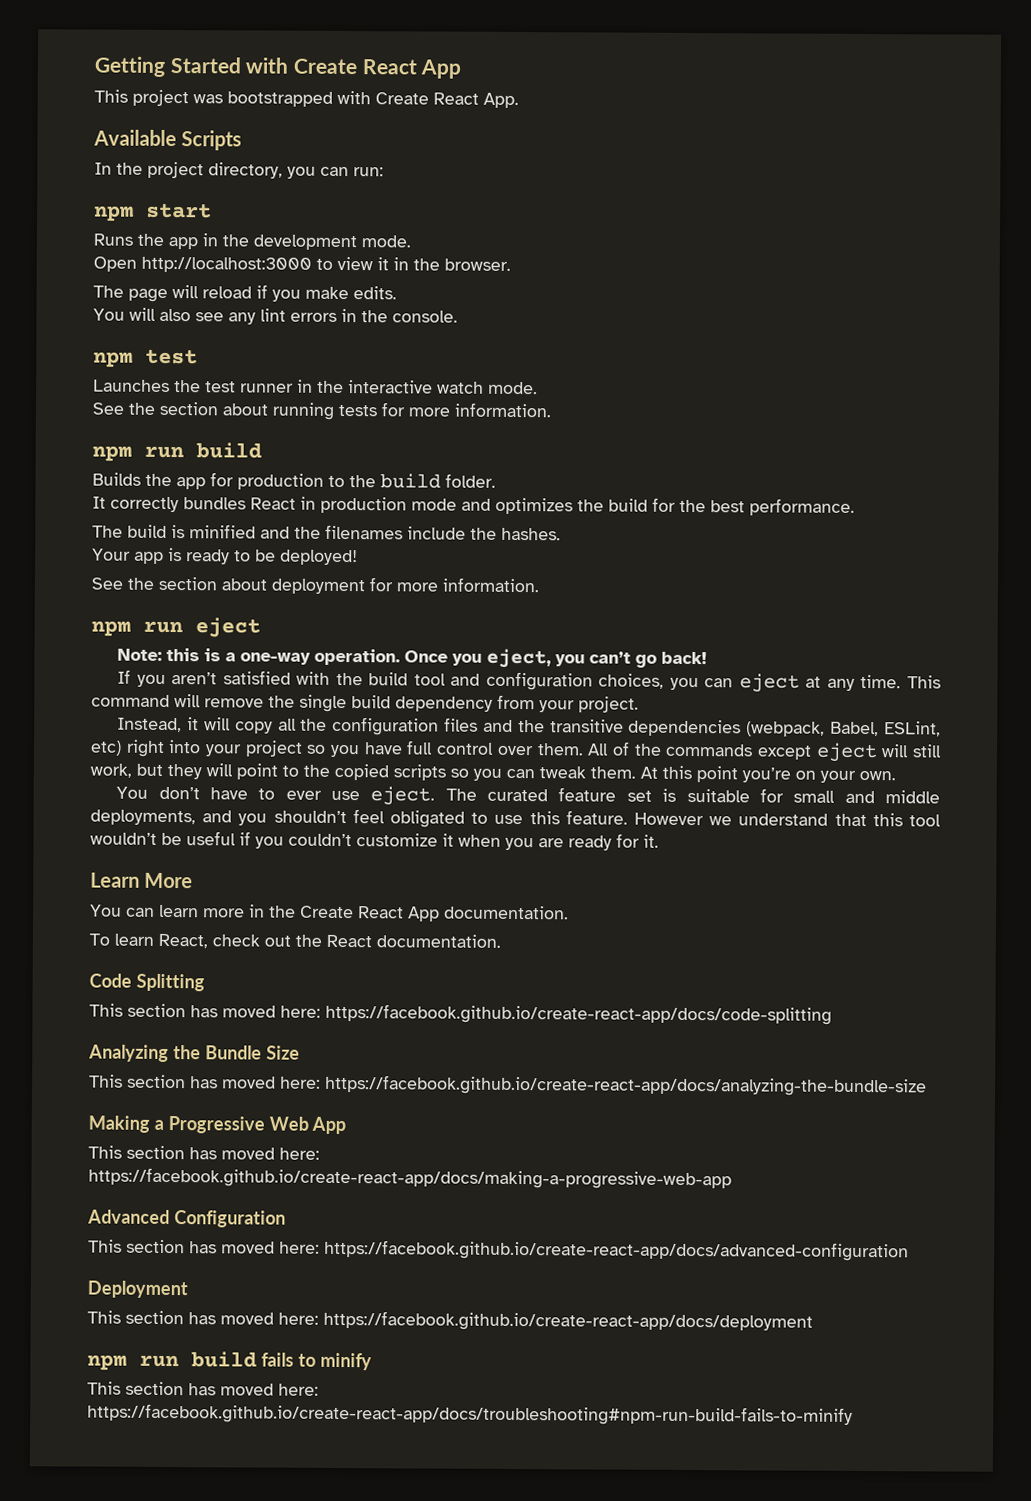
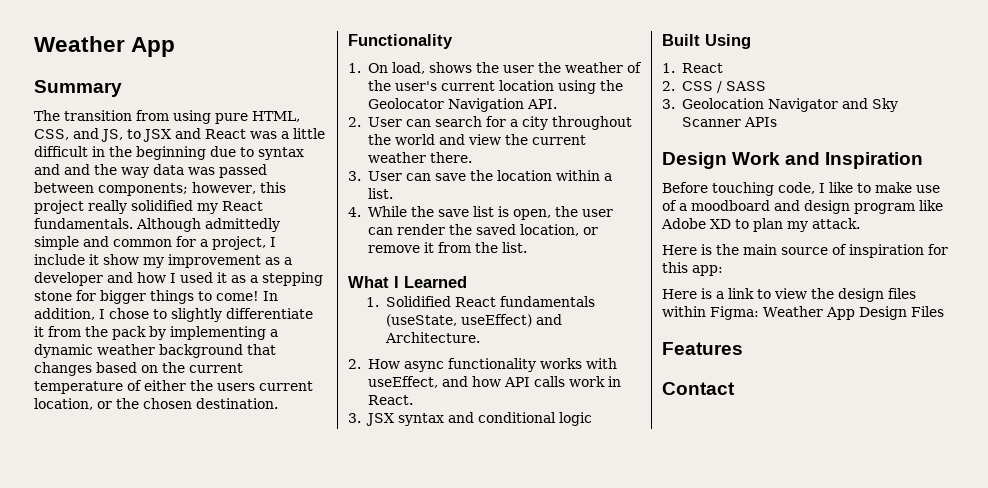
[94,56,462,79] [94,89,519,109] [93,129,243,151] [94,161,384,179] [94,203,212,222] [93,233,411,251] [93,256,511,273] [93,284,397,302] [93,307,458,325] [93,349,198,368] [93,379,538,395] [92,401,552,420] [92,442,262,462] [92,472,496,490] [92,496,855,516] [92,524,561,541] [92,547,358,566] [91,576,539,595] [91,617,261,638] [117,647,708,669] [117,669,941,693] [91,694,639,713] [117,716,942,737] [90,739,943,763] [90,763,896,783] [116,786,940,806] [90,809,942,828] [90,831,659,851] [90,872,194,889] [90,904,569,922] [89,933,501,949] [89,973,205,992] [89,1003,832,1025] [88,1044,300,1063] [89,1074,927,1097] [88,1115,347,1135] [88,1145,320,1160] [88,1167,732,1190] [87,1209,286,1228] [88,1239,909,1262] [87,1280,188,1299] [87,1310,813,1332] [87,1351,372,1371] [87,1381,319,1396] [87,1403,853,1426] Getting Started with Create React App // This project was bootstrapped with Create React App. // Available Scripts // In the project directory, you can run: // npm start // Runs the app in the development mode. // Open http://localhost:3000 to view it in the browser. // The page will reload if you make edits. // You will also see any lint errors in the console. // npm test // Launches the test runner in the interactive watch mode. // See the section about running tests for more information. // npm run build // Builds the app for production to the build folder. // It correctly bundles React in production mode and optimizes the build for the best performance. // The build is minified and the filenames include the hashes. // Your app is ready to be deployed! // See the section about deployment for more information. // npm run eject // Note: this is a one-way operation. Once you eject, you can’t go back! // If you aren’t satisfied with the build tool and configuration choices, you can eject at any time. This command will remove the single build dependency from your project. // Instead, it will copy all the configuration files and the transitive dependencies (webpack, Babel, ESLint, etc) right into your project so you have full control over them. All of the commands except eject will still work, but they will point to the copied scripts so you can tweak them. At this point you’re on your own. // You don’t have to ever use eject. The curated feature set is suitable for small and middle deployments, and you shouldn’t feel obligated to use this feature. However we understand that this tool wouldn’t be useful if you couldn’t customize it when you are ready for it. // Learn More // You can learn more in the Create React App documentation. // To learn React, check out the React documentation. // Code Splitting // This section has moved here: https://facebook.github.io/create-react-app/docs/code-splitting // Analyzing the Bundle Size // This section has moved here: https://facebook.github.io/create-react-app/docs/analyzing-the-bundle-size // Making a Progressive Web App // This section has moved here: https://facebook.github.io/create-react-app/docs/making-a-progressive-web-app // Advanced Configuration // This section has moved here: https://facebook.github.io/create-react-app/docs/advanced-configuration // Deployment // This section has moved here: https://facebook.github.io/create-react-app/docs/deployment // npm run build fails to minify // This section has moved here: https://facebook.github.io/create-react-app/docs/troubleshooting#npm-run-build-fails-to-minify -> [34,36,176,57] [34,80,122,97] [34,110,300,124] [34,128,325,142] [34,146,304,160] [34,164,267,178] [34,182,286,196] [34,200,263,214] [34,218,280,232] [34,236,276,250] [34,254,292,268] [34,272,323,286] [34,290,278,304] [34,308,313,322] [34,326,278,340] [34,344,276,358] [34,362,243,376] [34,380,313,394] [34,398,278,410] [348,34,453,49] [348,62,642,74] [367,80,623,94] [367,98,557,112] [348,116,632,130] [367,134,586,145] [367,152,472,163] [348,170,612,181] [367,188,393,199] [348,206,613,220] [367,224,598,236] [367,242,527,253] [348,276,467,288] [366,296,595,307] [385,314,562,327] [384,332,480,343] [348,358,617,372] [367,376,621,388] [367,395,413,405] [348,412,592,426] [662,34,751,49] [662,63,723,73] [662,81,766,93] [662,98,898,112] [681,117,777,127] [662,152,924,169] [662,182,940,196] [662,200,943,214] [661,218,860,232] [662,244,948,258] [662,262,723,276] [662,288,916,302] [662,306,944,320] [662,342,743,355] [662,382,735,395] Weather App // Summary // The transition from using pure HTML, CSS, and JS, to JSX and React was a little difficult in the beginning due to syntax and and the way data was passed between components; however, this project really solidified my React fundamentals. Although admittedly simple and common for a project, I include it show my improvement as a developer and how I used it as a stepping stone for bigger things to come! In addition, I chose to slightly differentiate it from the pack by implementing a dynamic weather background that changes based on the current temperature of either the users current location, or the chosen destination. // Functionality // 1. On load, shows the user the weather of the user's current location using the Geolocator Navigation API. // 2. User can search for a city throughout the world and view the current weather there. // 3. User can save the location within a list. // 4. While the save list is open, the user can render the saved location, or remove it from the list. // What I Learned // 1. Solidified React fundamentals (useState, useEffect) and Architecture. // 2. How async functionality works with useEffect, and how API calls work in React. // 3. JSX syntax and conditional logic // Built Using // 1. React // 2. CSS / SASS // 3. Geolocation Navigator and Sky Scanner APIs // Design Work and Inspiration // Before touching code, I like to make use of a moodboard and design program like Adobe XD to plan my attack. // Here is the main source of inspiration for this app: // Here is a link to view the design files within Figma: Weather App Design Files // Features // Contact

